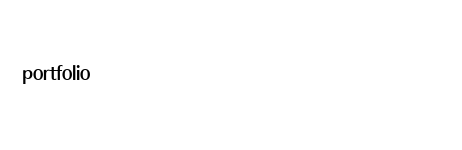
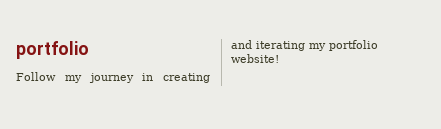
[22,65,90,84] portfolio -> [16,41,89,59] [16,72,210,83] [231,40,378,51] [231,54,279,63] portfolio // Follow my journey in creating and iterating my portfolio website!

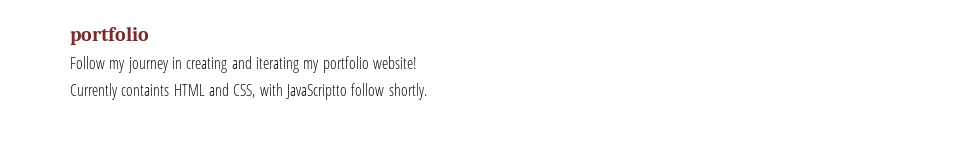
(279, 58) none -> [70,83,427,100] // Currently containts HTML and CSS, with JavaScriptto follow shortly.

